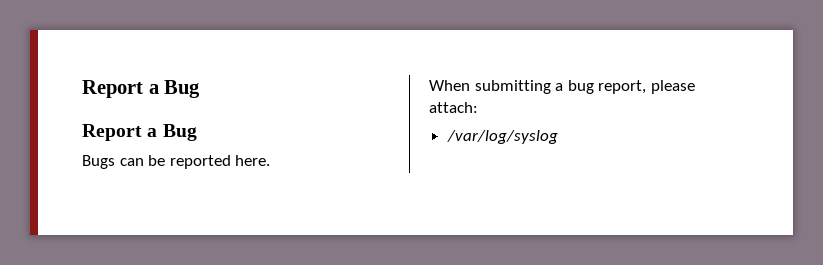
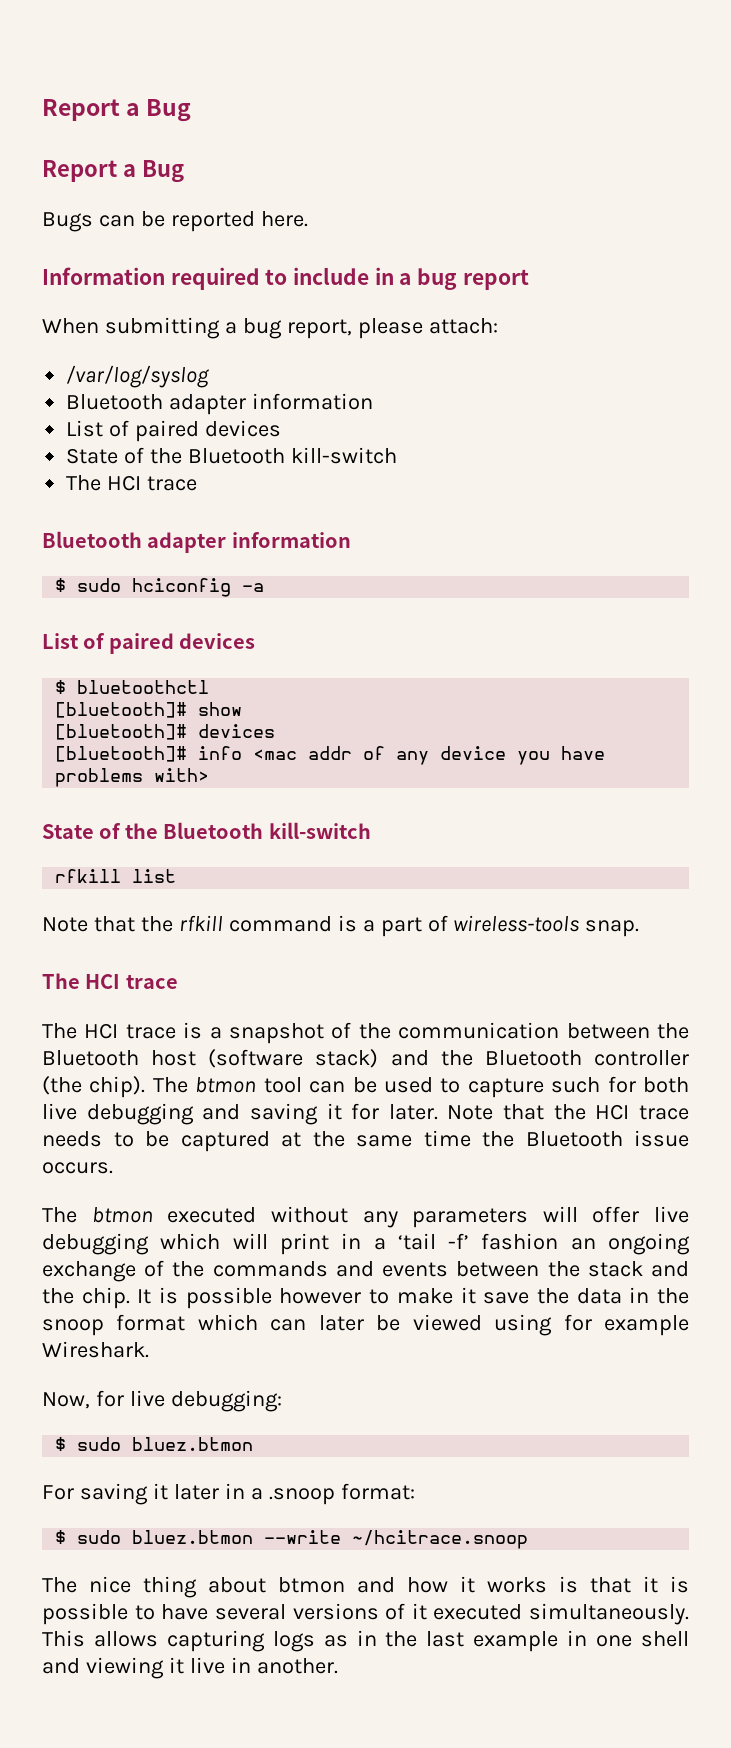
(271, 160) none -> [42,267,529,290] // Information required to include in a bug report
(558, 137) none -> [66,393,374,415] [66,420,282,442] [66,447,397,464] [66,475,198,491] [42,531,351,553] [55,578,265,597] [42,633,256,654] [55,680,210,694] [55,702,243,718] [55,724,276,740] [55,746,606,765] [55,768,210,787] [42,822,371,839] [55,869,177,883] [42,915,640,937] [42,973,178,989] [42,1022,689,1044] [42,1049,690,1068] [42,1076,689,1098] [42,1103,689,1125] [42,1130,689,1152] [42,1162,113,1174] [42,1206,689,1228] [42,1233,690,1255] [42,1260,689,1282] [42,1287,690,1309] [42,1314,689,1336] [42,1341,149,1358] [42,1390,282,1412] [55,1437,254,1451] [42,1483,415,1505] [55,1530,529,1549] [42,1576,689,1598] [42,1603,689,1625] [42,1630,689,1652] [42,1657,338,1679] // Bluetooth adapter information // List of paired devices // State of the Bluetooth kill-switch // The HCI trace // Bluetooth adapter information // $ sudo hciconfig -a // List of paired devices // $ bluetoothctl // [bluetooth]# show // [bluetooth]# devices // [bluetooth]# info <mac addr of any device you have problems with> // State of the Bluetooth kill-switch // rfkill list // Note that the rfkill command is a part of wireless-tools snap. // The HCI trace // The HCI trace is a snapshot of the communication between the Bluetooth host (software stack) and the Bluetooth controller (the chip). The btmon tool can be used to capture such for both live debugging and saving it for later. Note that the HCI trace needs to be captured at the same time the Bluetooth issue occurs. // The btmon executed without any parameters will offer live debugging which will print in a ‘tail -f’ fashion an ongoing exchange of the commands and events between the stack and the chip. It is possible however to make it save the data in the snoop format which can later be viewed using for example Wireshark. // Now, for live debugging: // $ sudo bluez.btmon // For saving it later in a .snoop format: // $ sudo bluez.btmon --write ~/hcitrace.snoop // The nice thing about btmon and how it works is that it is possible to have several versions of it executed simultaneously. This allows capturing logs as in the last example in one shell and viewing it live in another.

